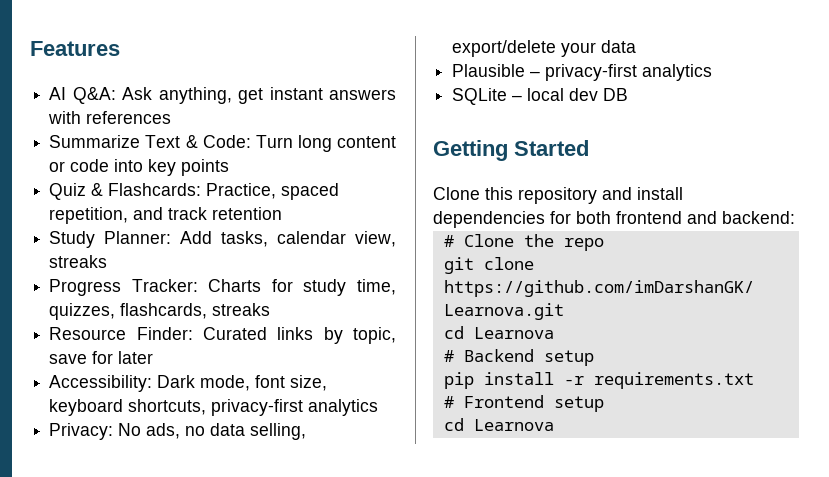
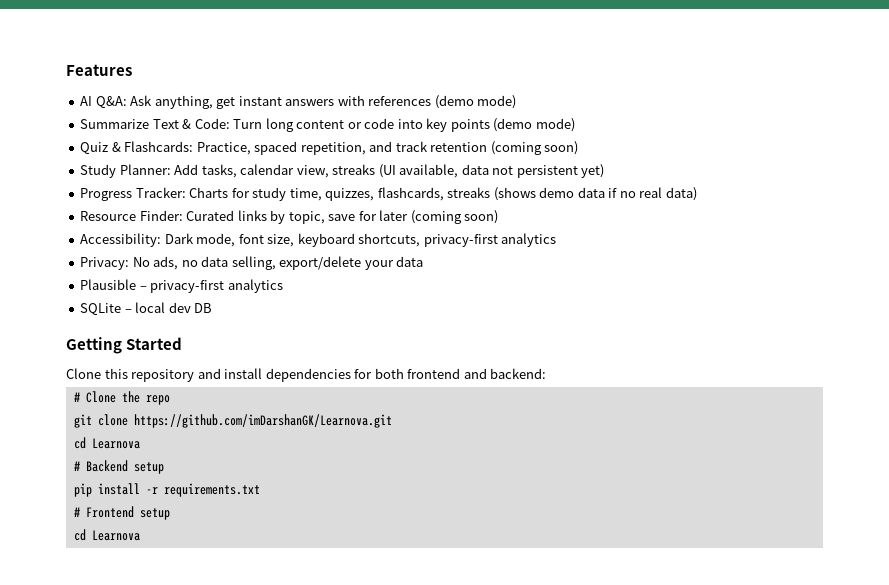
(172, 117) none -> [434,95,517,109] (demo mode)
(230, 167) none -> [493,118,575,132] (demo mode)
(283, 213) none -> [490,141,579,155] (coming soon)
(108, 261) none -> [378,164,605,178] (UI available, data not persistent yet)
(271, 309) none -> [493,187,697,201] (shows demo data if no real data)
(154, 357) none -> [410,210,499,224] (coming soon)

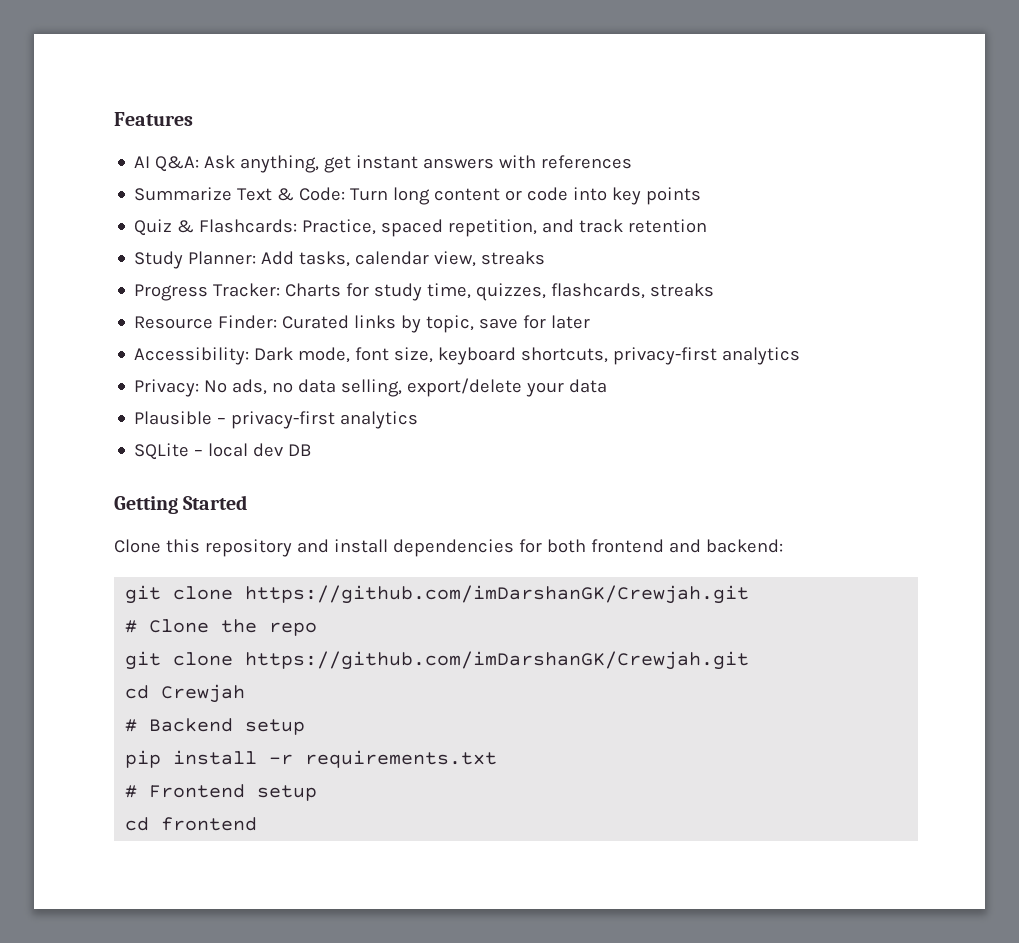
[434,95,517,109] (demo mode) -> (633, 162) none
[493,118,575,132] (demo mode) -> (702, 196) none
[490,141,579,155] (coming soon) -> (708, 226) none
[378,164,605,178] (UI available, data not persistent yet) -> (546, 258) none
[493,187,697,201] (shows demo data if no real data) -> (715, 290) none
[410,210,499,224] (coming soon) -> (591, 322) none
(547, 373) none -> [125,585,750,604] // git clone https://github.com/imDarshanGK/Crewjah.git
[133,414,392,428] [73,437,140,449] https://github.com/imDarshanGK/Learnova.git // cd Learnova -> [245,651,750,670] [125,684,246,703] https://github.com/imDarshanGK/Crewjah.git // cd Crewjah
[91,530,140,541] Learnova -> [161,817,258,831] frontend

